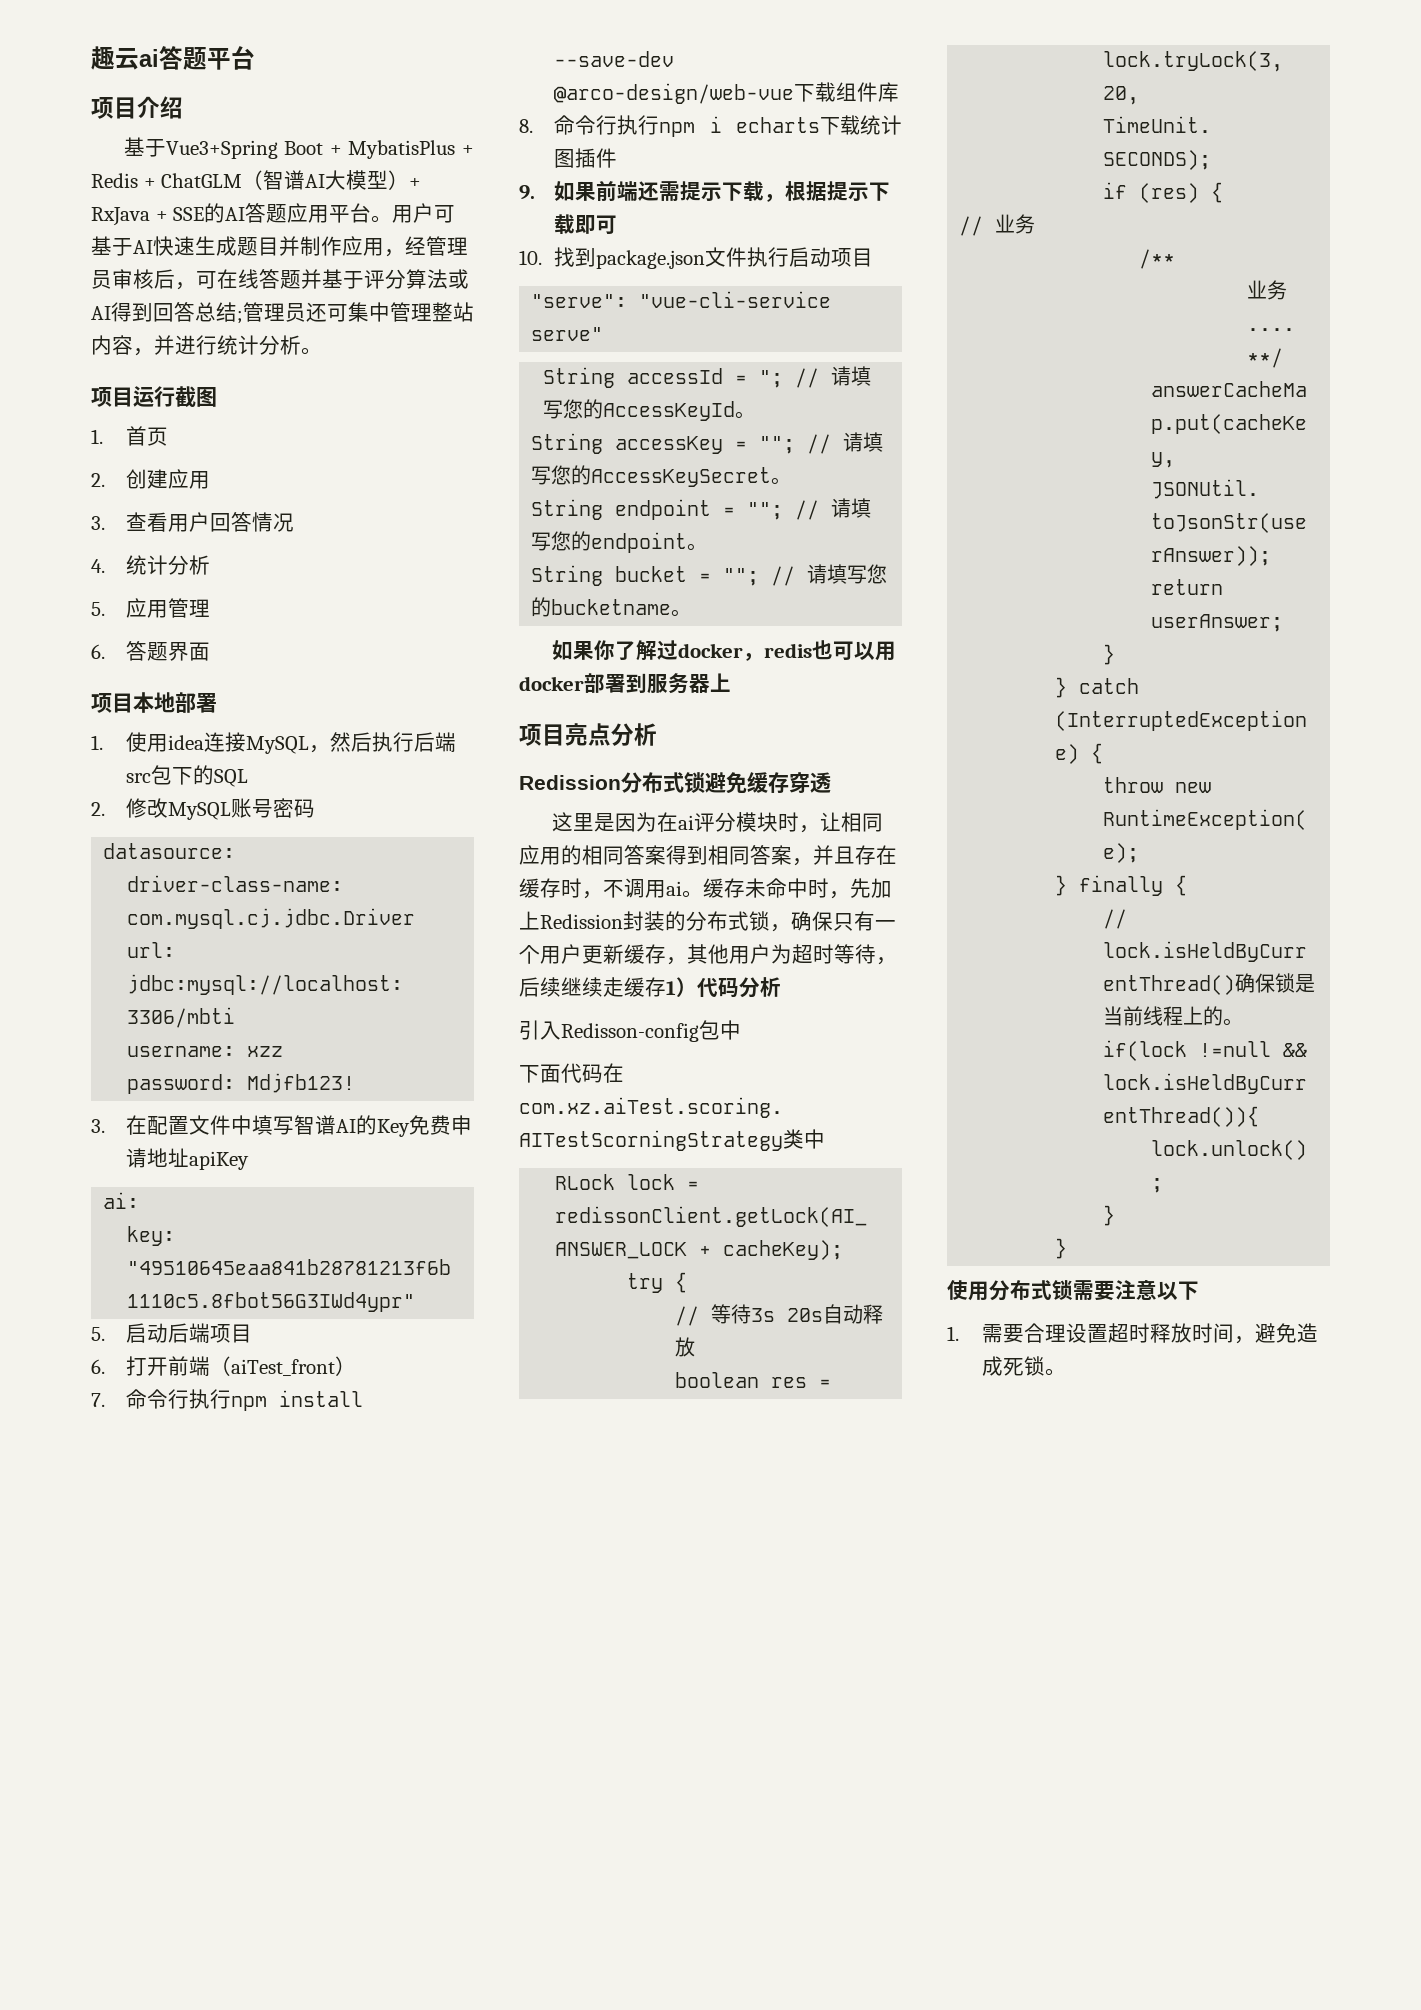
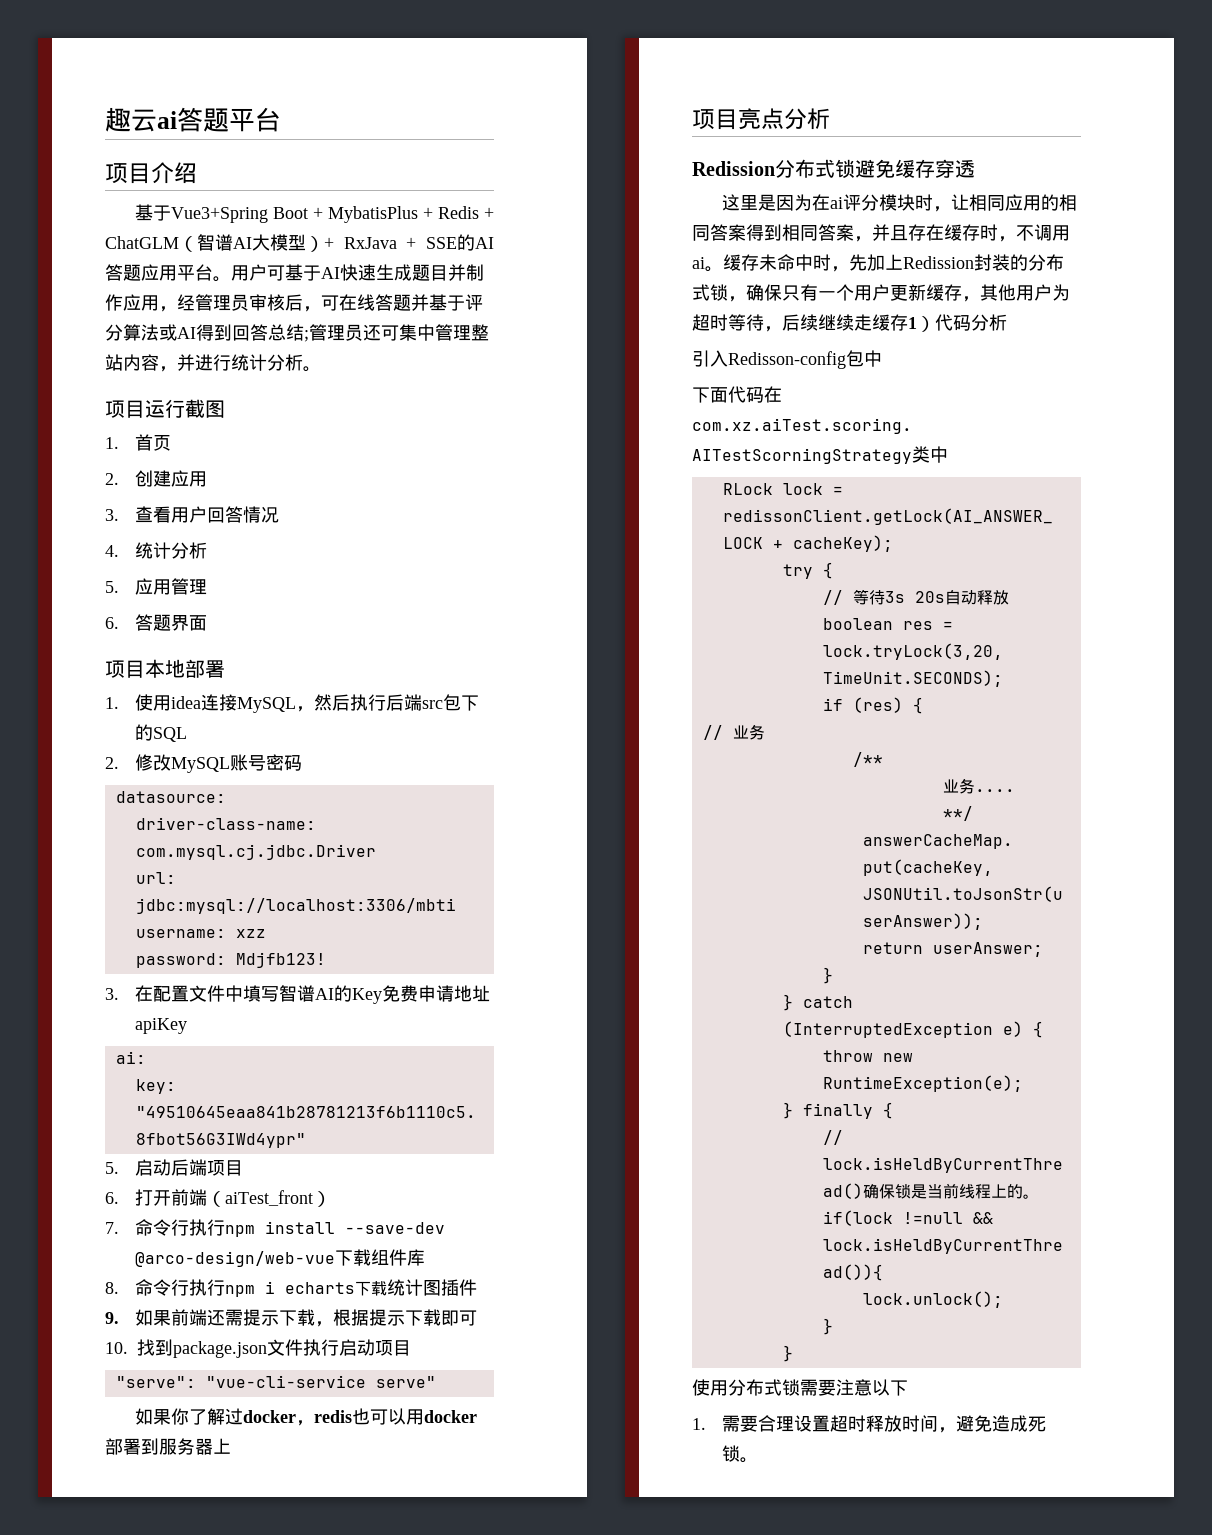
[543,366,872,388] [543,399,756,421] [531,432,884,454] [531,465,792,487] [531,498,872,520] [531,531,708,553] [531,564,888,586] [531,597,692,617] // String accessId = "; // 请填写您的AccessKeyId。 // String accessKey = ""; // 请填写您的AccessKeySecret。 // String endpoint = ""; // 请填写您的endpoint。 // String bucket = ""; // 请填写您的bucketname。 -> (436, 1382) none

